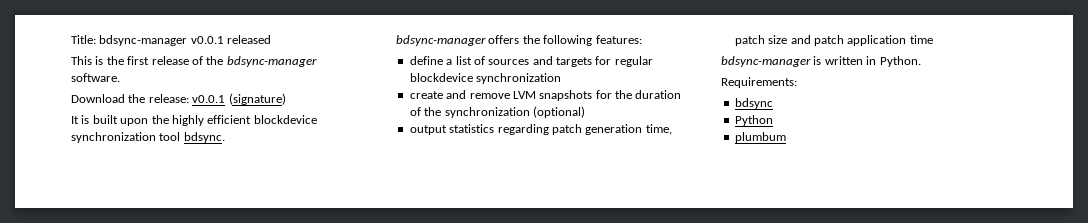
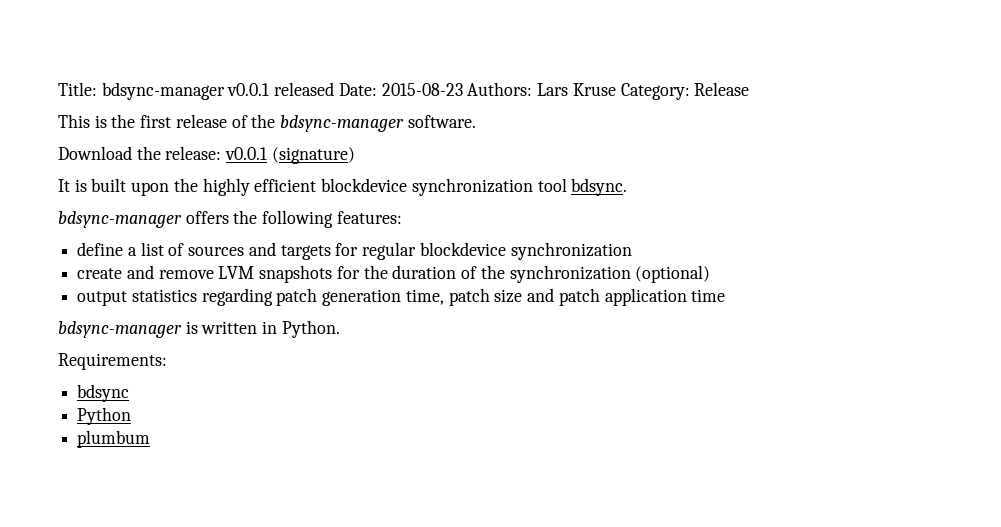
(272, 39) none -> [338,82,750,100] Date: 2015-08-23 Authors: Lars Kruse Category: Release

